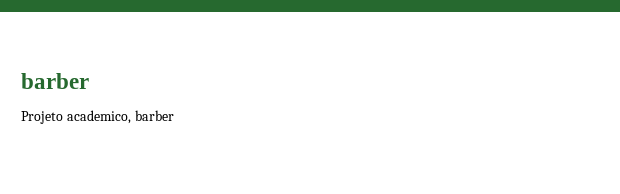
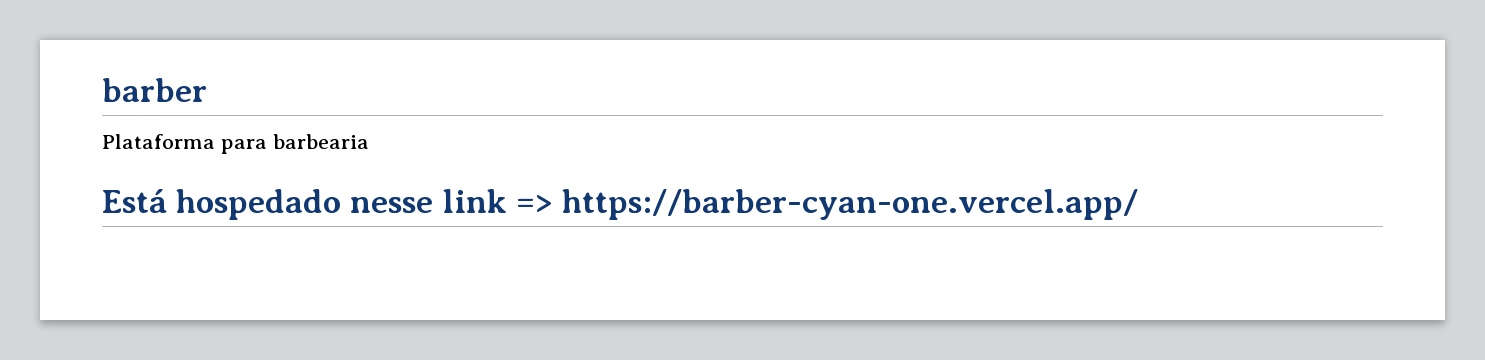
[21,110,174,124] Projeto academico, barber -> [102,134,369,154] [102,189,1139,220] Plataforma para barbearia // Está hospedado nesse link => https://barber-cyan-one.vercel.app/

